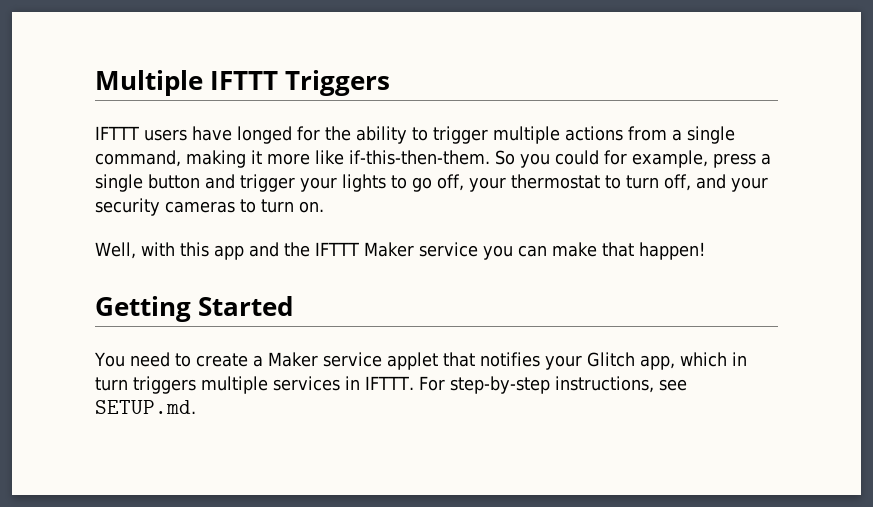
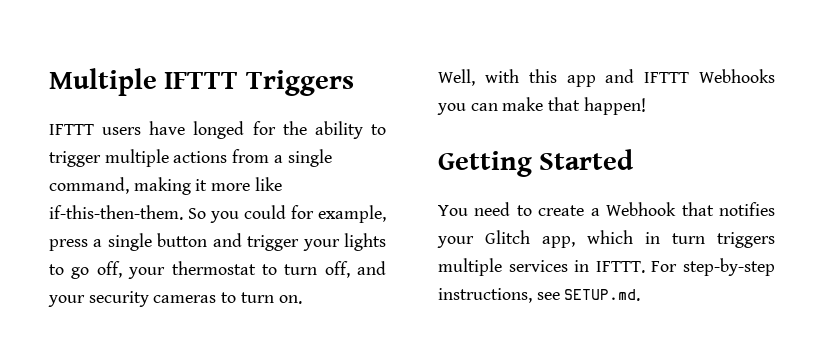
[283,242,478,257] the IFTTT Maker service -> [644,69,775,83] IFTTT Webhooks
[267,352,438,370] Maker service applet -> [606,202,677,216] Webhook

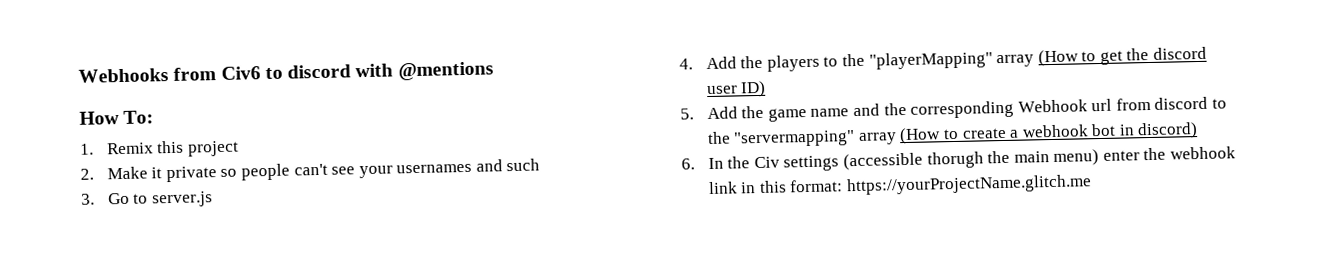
[49,68,354,96] [49,121,386,139] [49,149,332,167] [49,177,282,195] [49,205,386,223] [49,233,387,251] [49,261,386,279] [48,291,302,307] [438,69,775,87] [437,97,646,115] [438,149,635,177] [438,202,775,216] [437,230,775,248] [438,258,775,276] [438,288,641,303] Multiple IFTTT Triggers // IFTTT users have longed for the ability to trigger multiple actions from a single command, making it more like if-this-then-them. So you could for example, press a single button and trigger your lights to go off, your thermostat to turn off, and your security cameras to turn on. // Well, with this app and IFTTT Webhooks you can make that happen! // Getting Started // You need to create a Webhook that notifies your Glitch app, which in turn triggers multiple services in IFTTT. For step-by-step instructions, see SETUP.md. -> [78,61,494,83] [79,110,155,125] [80,140,239,157] [80,158,541,183] [81,191,213,208] [679,46,1208,72] [706,80,767,98] [680,96,1228,122] [706,122,1199,148] [681,146,1237,172] [707,174,1092,196] Webhooks from Civ6 to discord with @mentions // How To: // 1. Remix this project // 2. Make it private so people can't see your usernames and such // 3. Go to server.js // 4. Add the players to the "playerMapping" array (How to get the discord user ID) // 5. Add the game name and the corresponding Webhook url from discord to the "servermapping" array (How to create a webhook bot in discord) // 6. In the Civ settings (accessible thorugh the main menu) enter the webhook link in this format: https://yourProjectName.glitch.me

